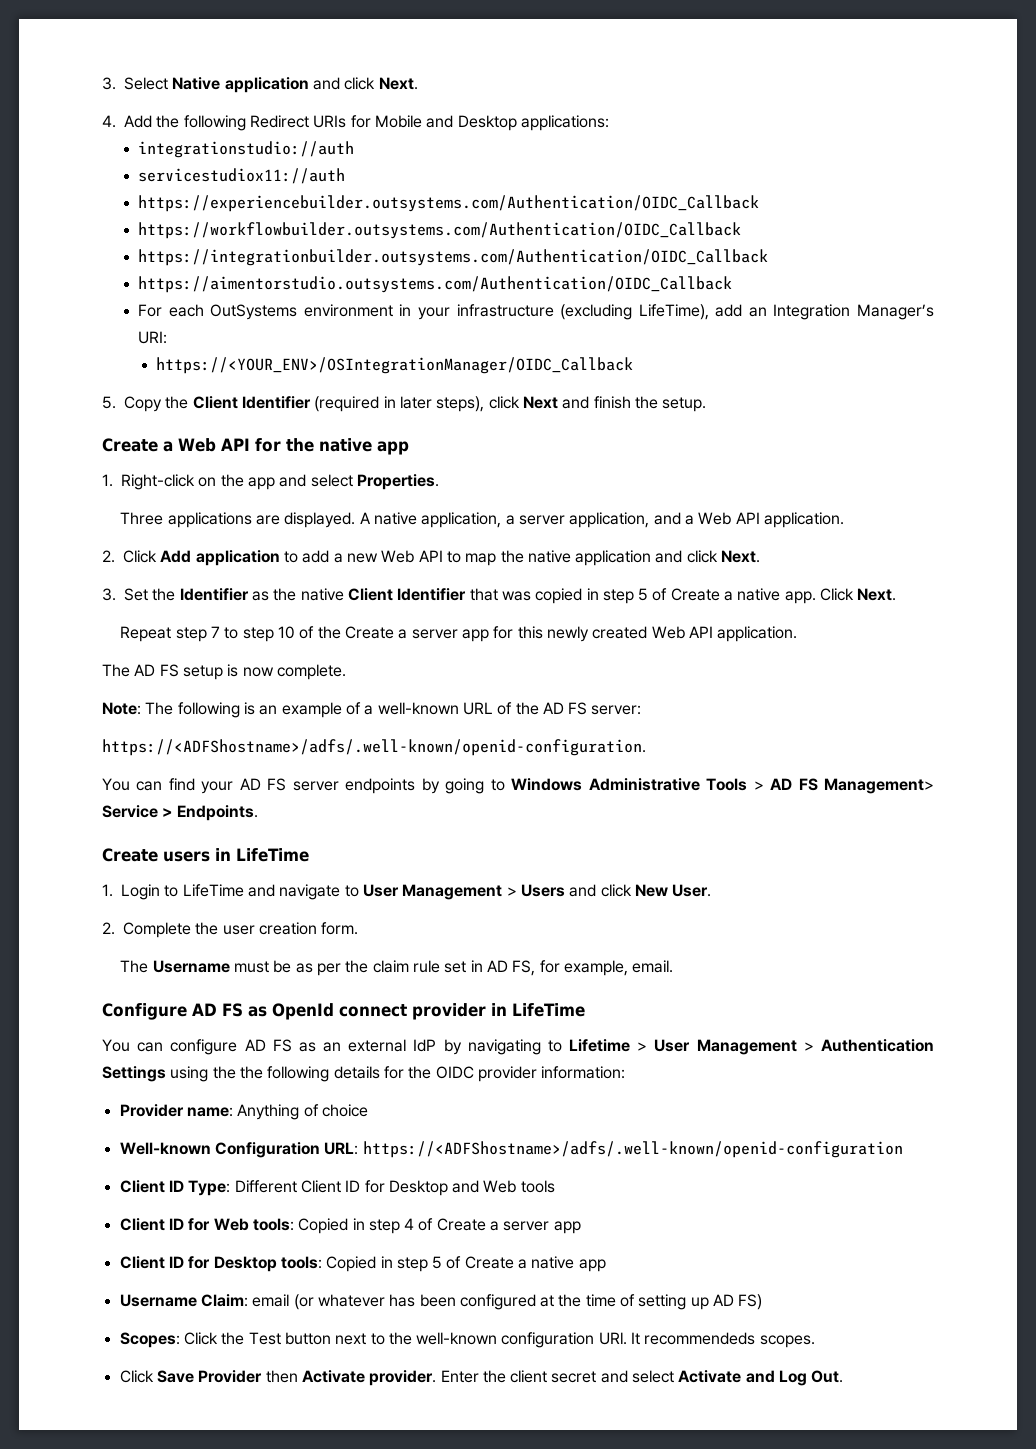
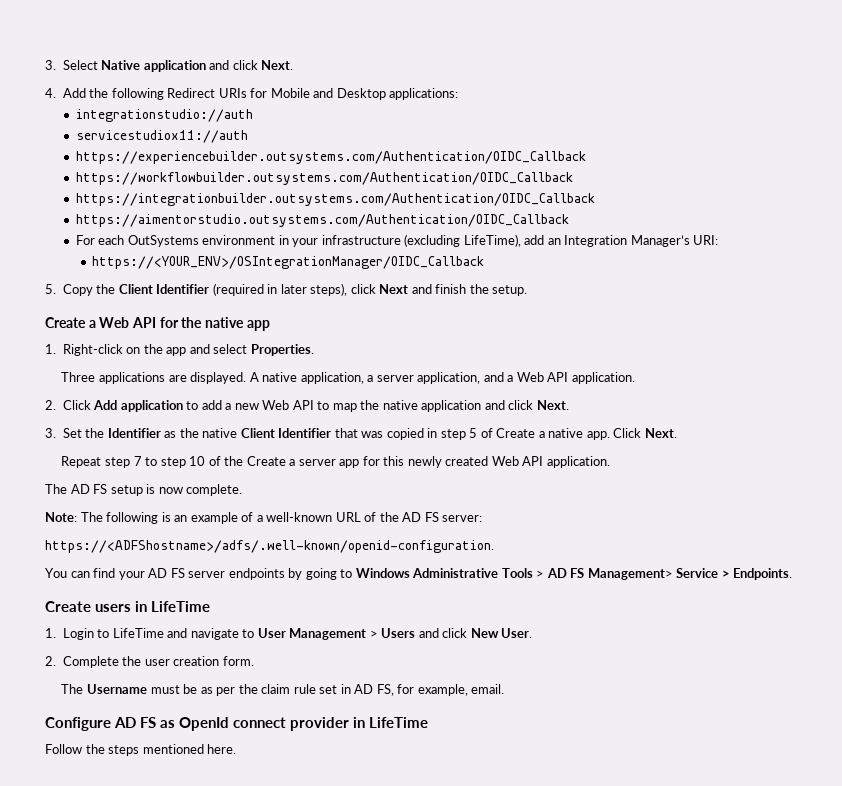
[102,1039,934,1055] [102,1066,626,1082] [119,1104,368,1120] [119,1141,903,1158] [119,1180,555,1196] [119,1218,581,1234] [119,1256,606,1272] [119,1294,763,1310] [119,1332,815,1348] [119,1370,844,1386] You can configure AD FS as an external IdP by navigating to Lifetime > User Management > Authentication Settings using the the following details for the OIDC provider information: // Provider name: Anything of choice // Well-known Configuration URL: https://<ADFShostname>/adfs/.well-known/openid-configuration // Client ID Type: Different Client ID for Desktop and Web tools // Client ID for Web tools: Copied in step 4 of Create a server app // Client ID for Desktop tools: Copied in step 5 of Create a native app // Username Claim: email (or whatever has been configured at the time of setting up AD FS) // Scopes: Click the Test button next to the well-known configuration URl. It recommendeds scopes. // Click Save Provider then Activate provider. Enter the client secret and select Activate and Log Out. -> [45,744,237,756] Follow the steps mentioned here.

